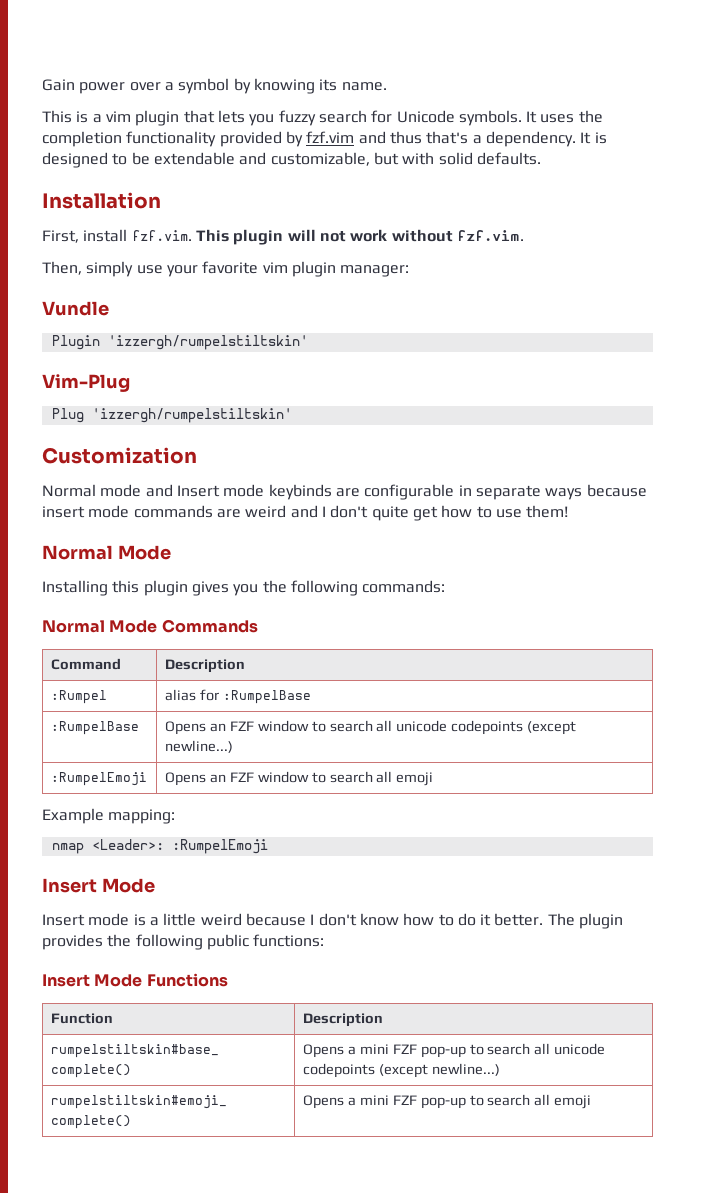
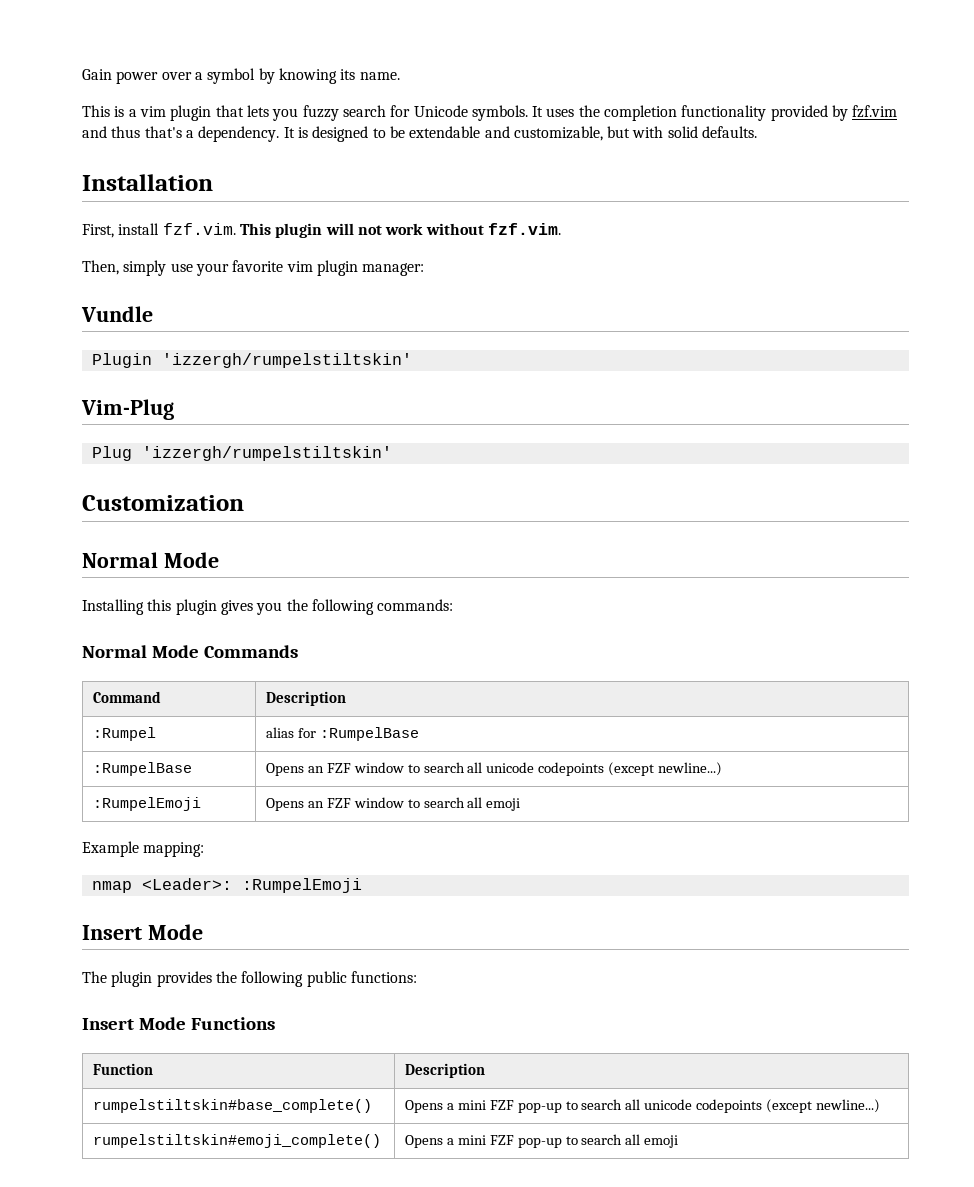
[42,484,647,500] [42,505,569,521] // Normal mode and Insert mode keybinds are configurable in separate ways because insert mode commands are weird and I don't quite get how to use them! -> (244, 503) none
[42,913,544,926] Insert mode is a little weird because I don't know how to do it better. -> (203, 932) none

